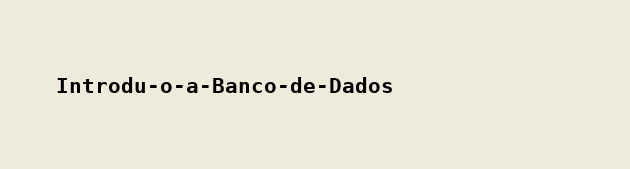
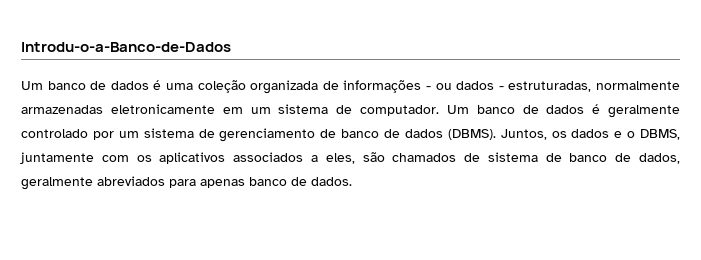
(394, 85) none -> [21,80,681,94] [21,104,680,118] [21,128,680,142] [20,152,681,164] [21,176,352,190] // Um banco de dados é uma coleção organizada de informações - ou dados - estruturadas, normalmente armazenadas eletronicamente em um sistema de computador. Um banco de dados é geralmente controlado por um sistema de gerenciamento de banco de dados (DBMS). Juntos, os dados e o DBMS, juntamente com os aplicativos associados a eles, são chamados de sistema de banco de dados, geralmente abreviados para apenas banco de dados.

